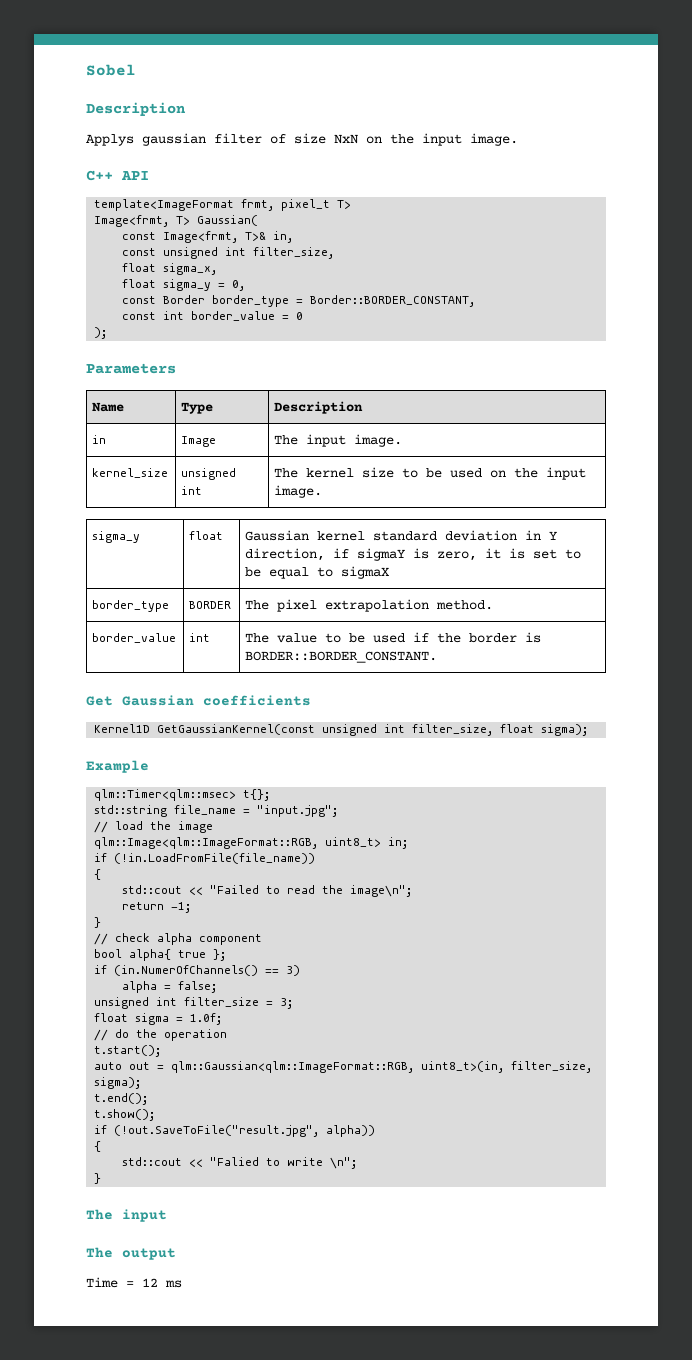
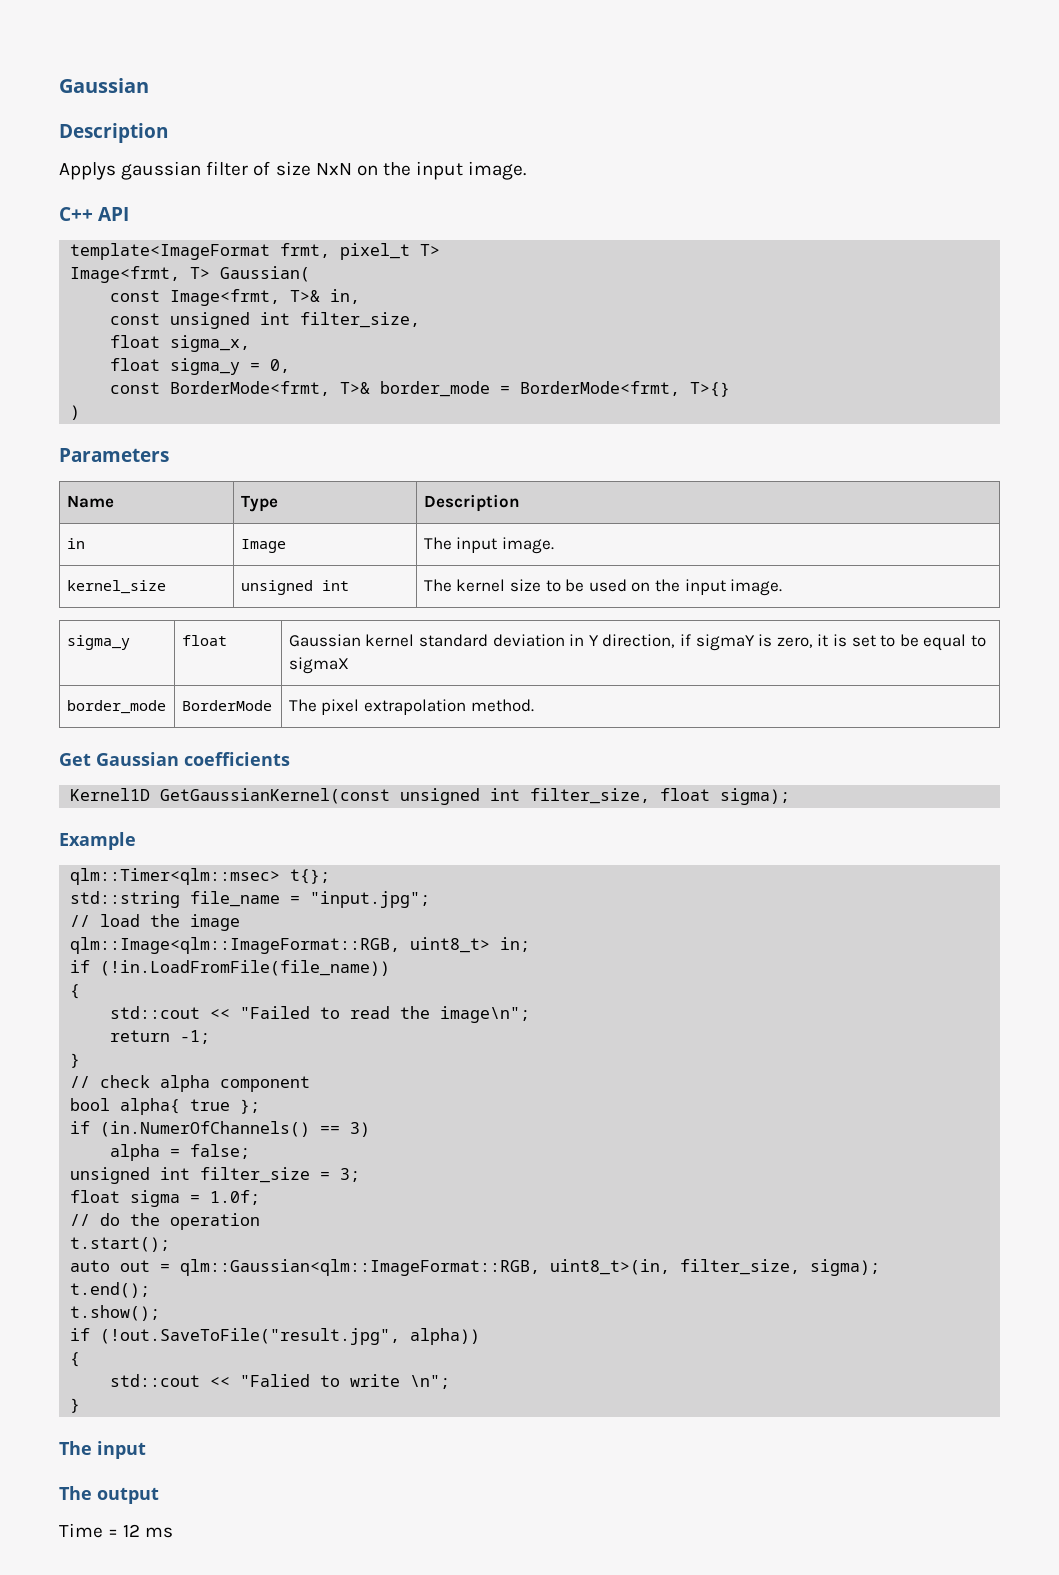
[86,64,136,76] Sobel -> [59,78,149,93] Gaussian
[163,295,476,307] [122,311,304,321] [94,327,108,339] Border border_type = Border::BORDER_CONSTANT, // const int border_value = 0 // ); -> [170,381,731,397] [70,405,81,420] BorderMode<frmt, T>& border_mode = BorderMode<frmt, T>{} // )
[92,600,170,612] [189,601,232,609] border_type | BORDER -> [66,700,166,714] [181,700,272,711] border_mode | BorderMode
[92,633,177,643] [189,633,211,642] [245,632,542,643] [245,651,438,663] // border_value | int | The value to be used if the border is BORDER::BORDER_CONSTANT. -> (534, 705) none

